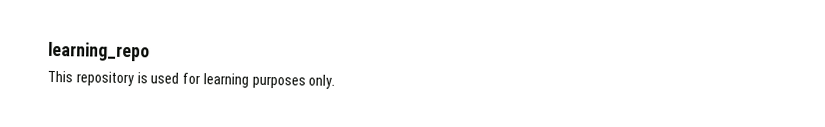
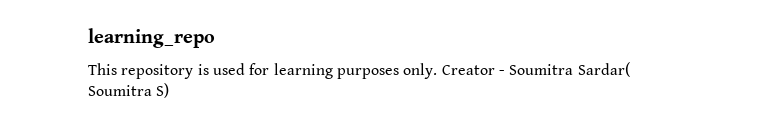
(336, 81) none -> [441,62,630,77] [88,83,170,98] Creator - Soumitra Sardar( Soumitra S)

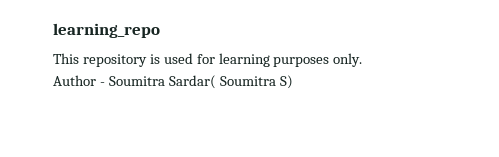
[441,65,495,75] Creator -> [53,75,96,86] // Author

